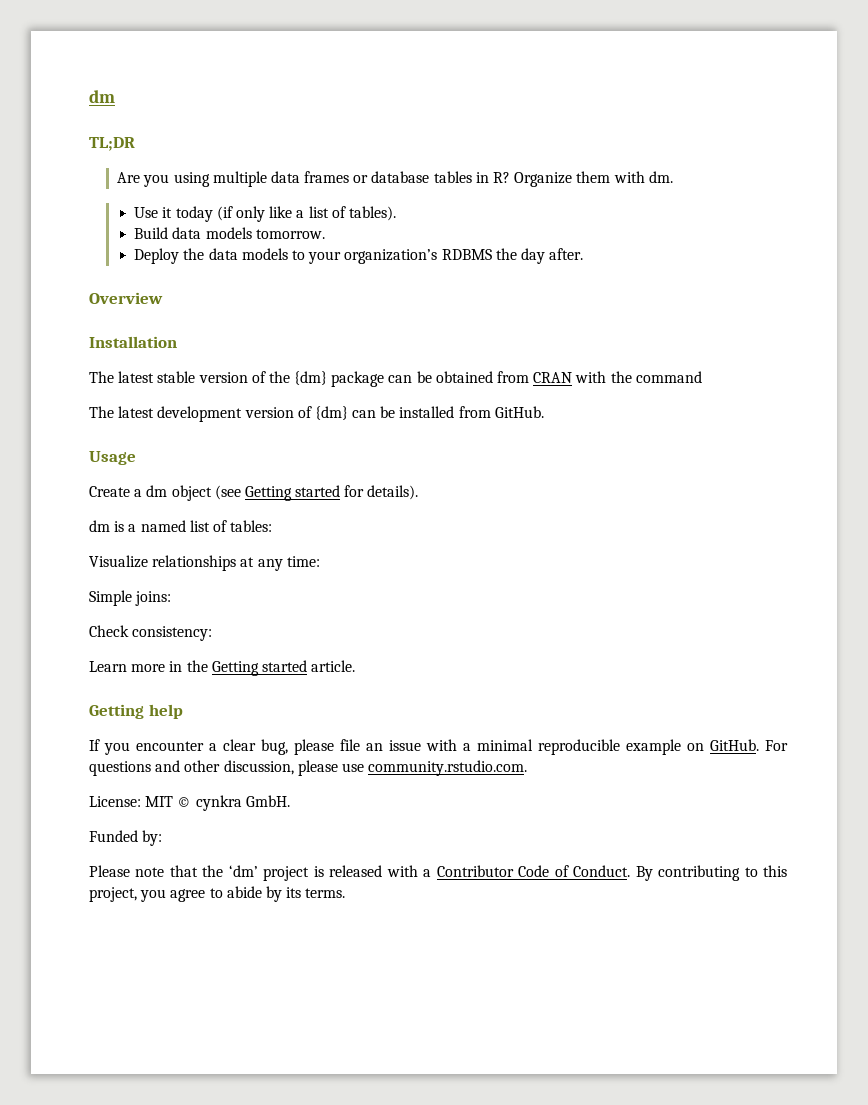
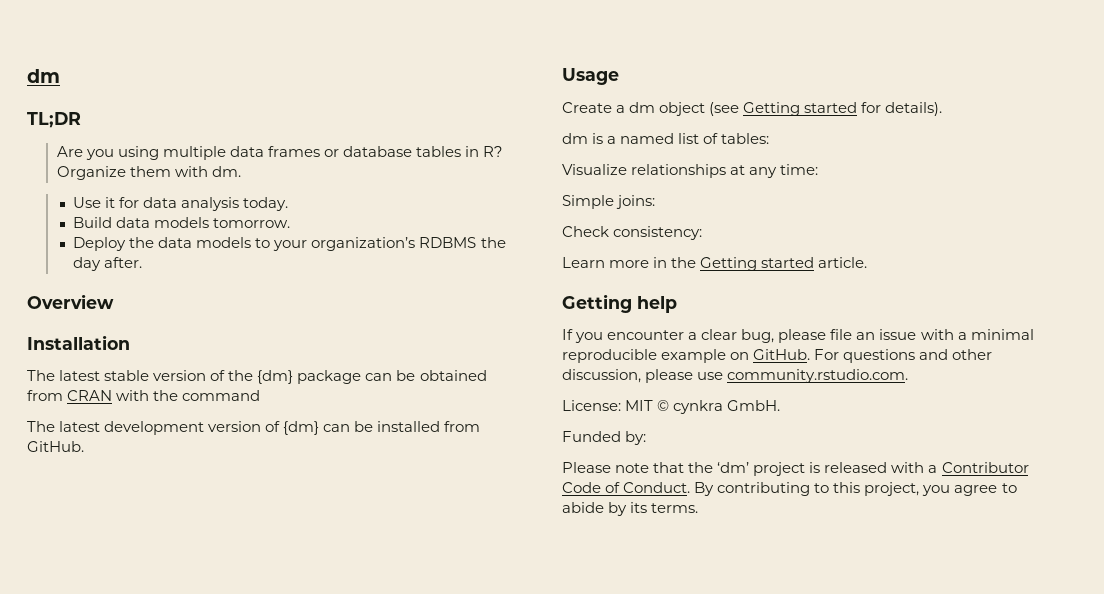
[175,206,396,222] today (if only like a list of tables). -> [119,197,289,211] for data analysis today.

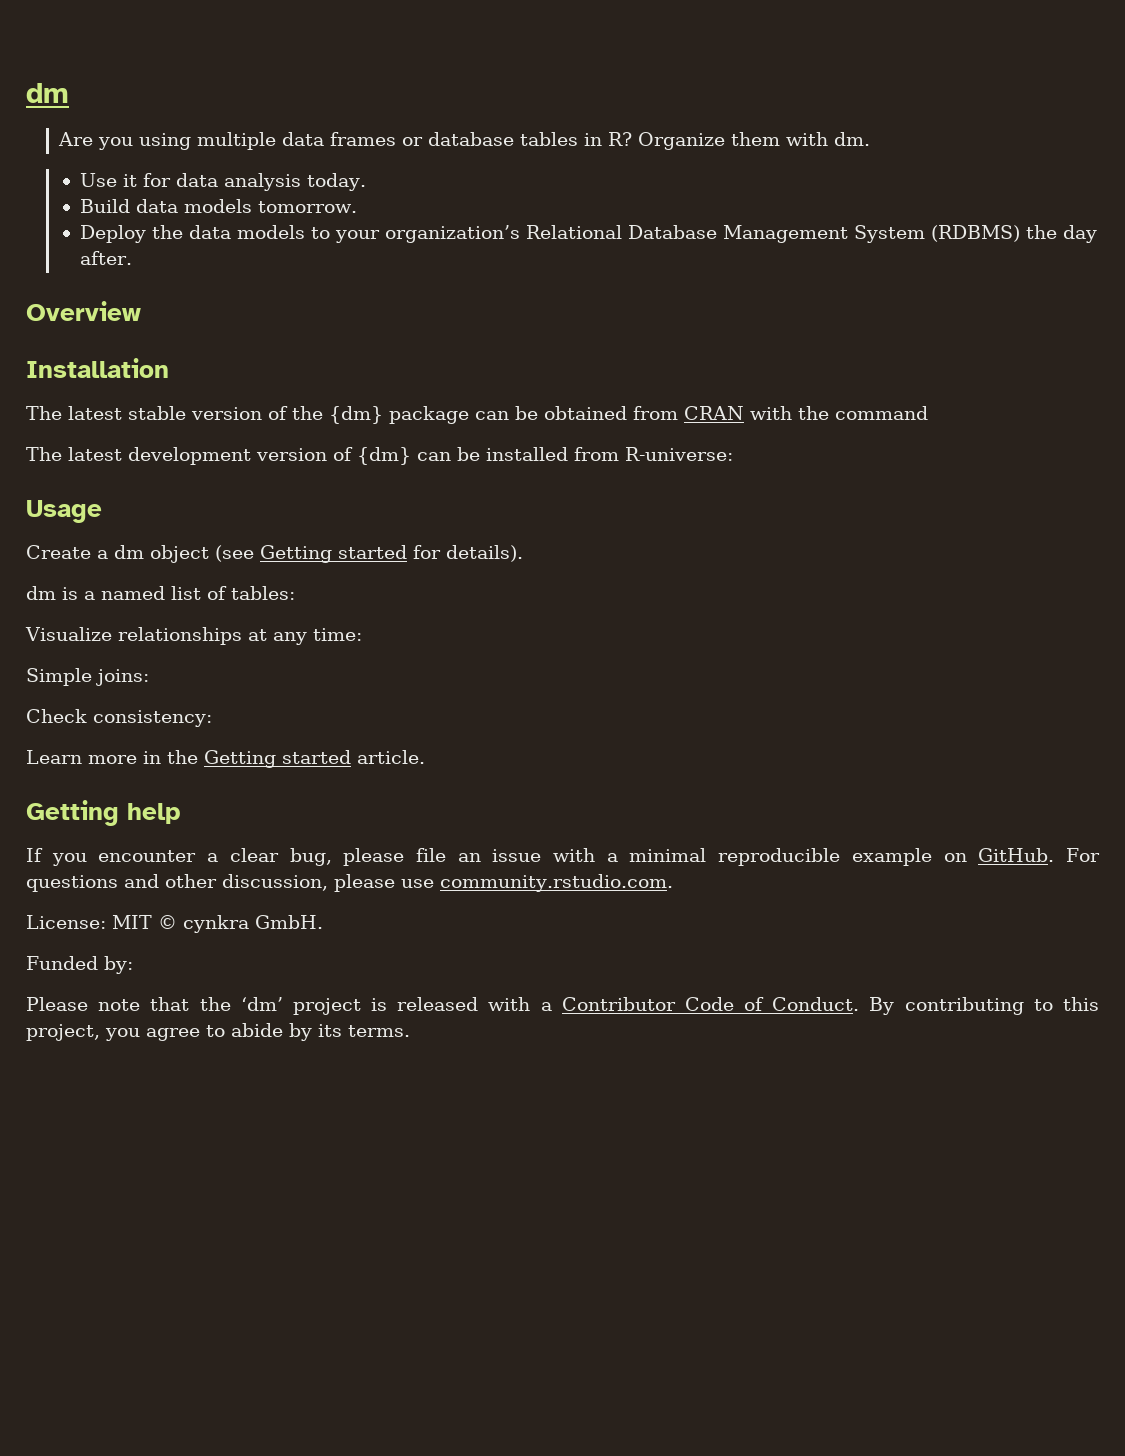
[27,69,60,83] [27,112,81,128] dm // TL;DR -> [26,83,69,103] dm
[419,237,477,248] RDBMS -> [526,225,1021,243] Relational Database Management System (RDBMS)
[27,441,84,452] GitHub. -> [625,447,733,461] R-universe:

